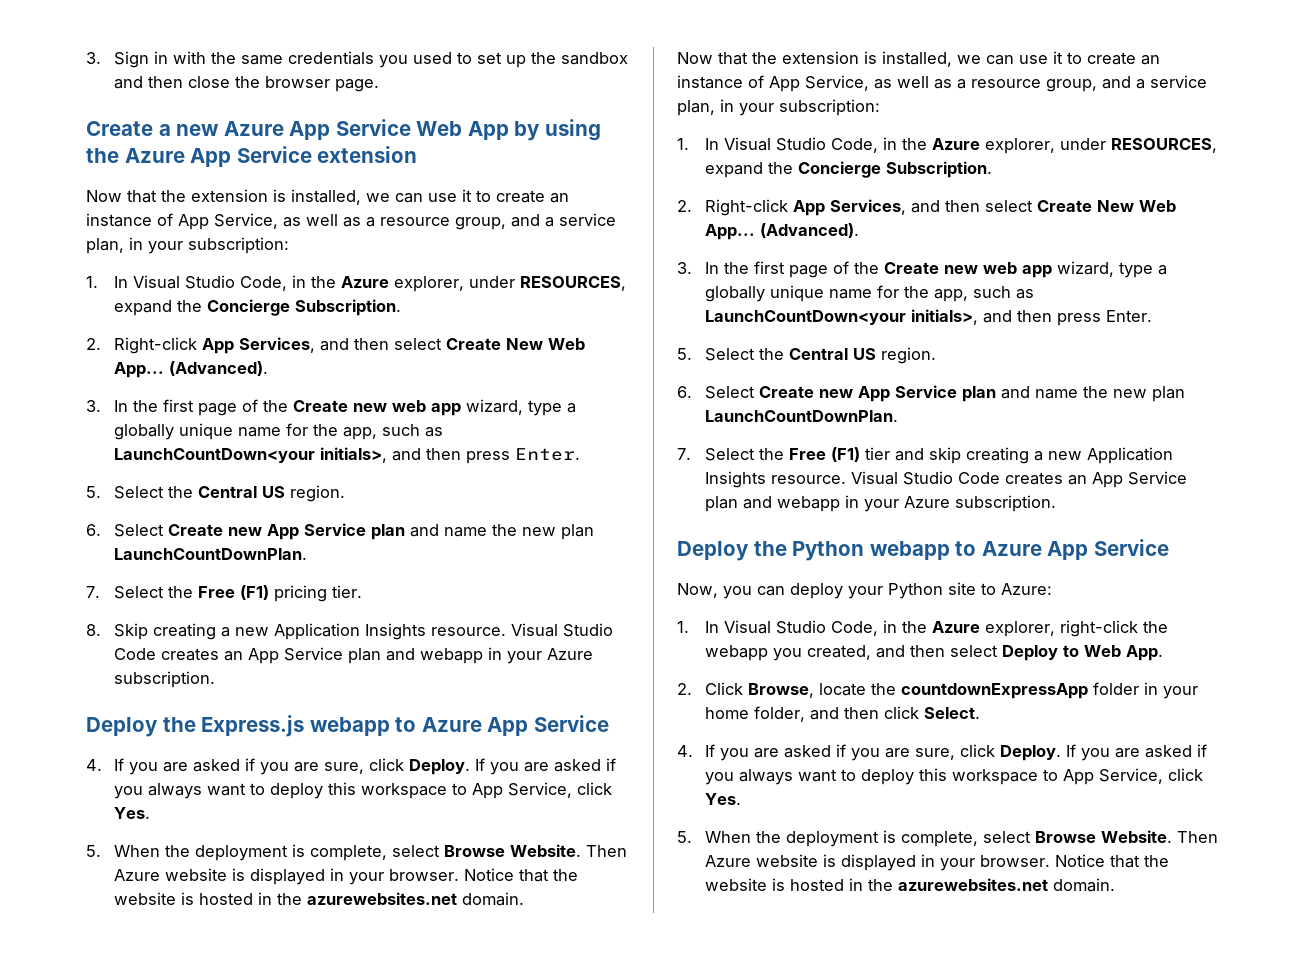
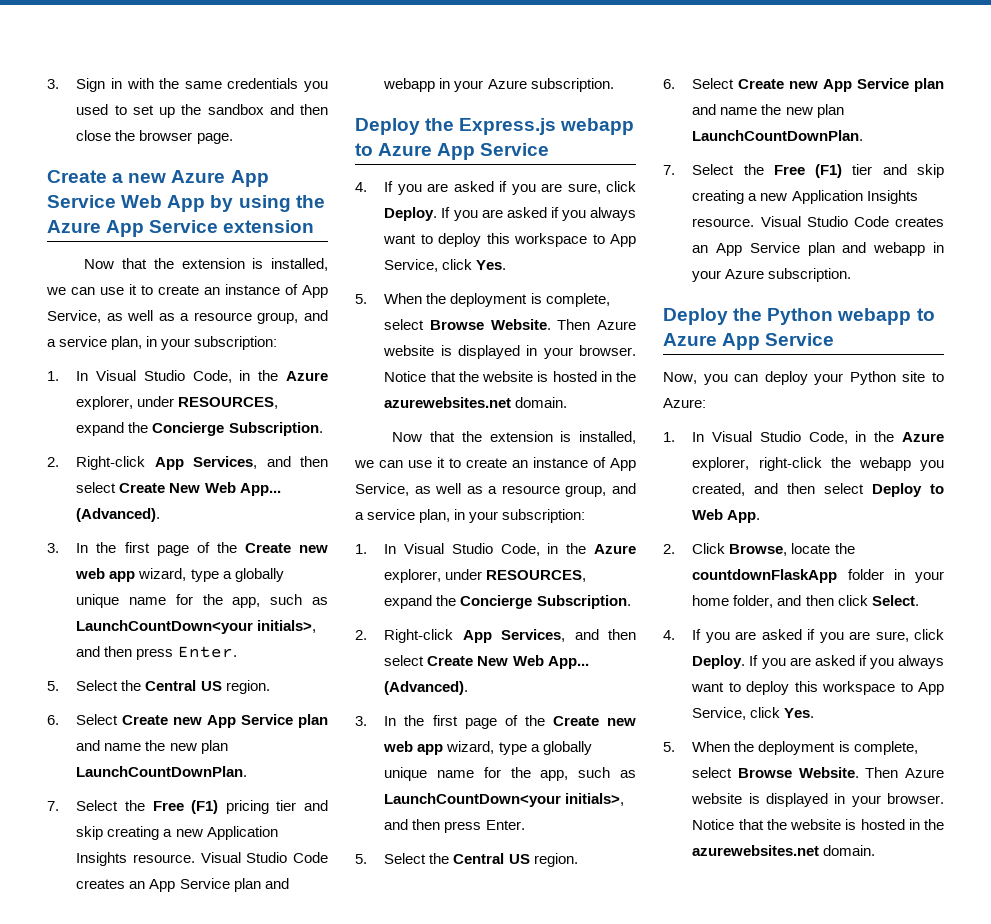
[332,585,363,598] [86,623,149,640] tier. // 8. Skip -> [276,800,328,811] [76,826,104,840] tier and skip
[901,683,1089,699] countdownExpressApp -> [692,569,838,583] countdownFlaskApp

